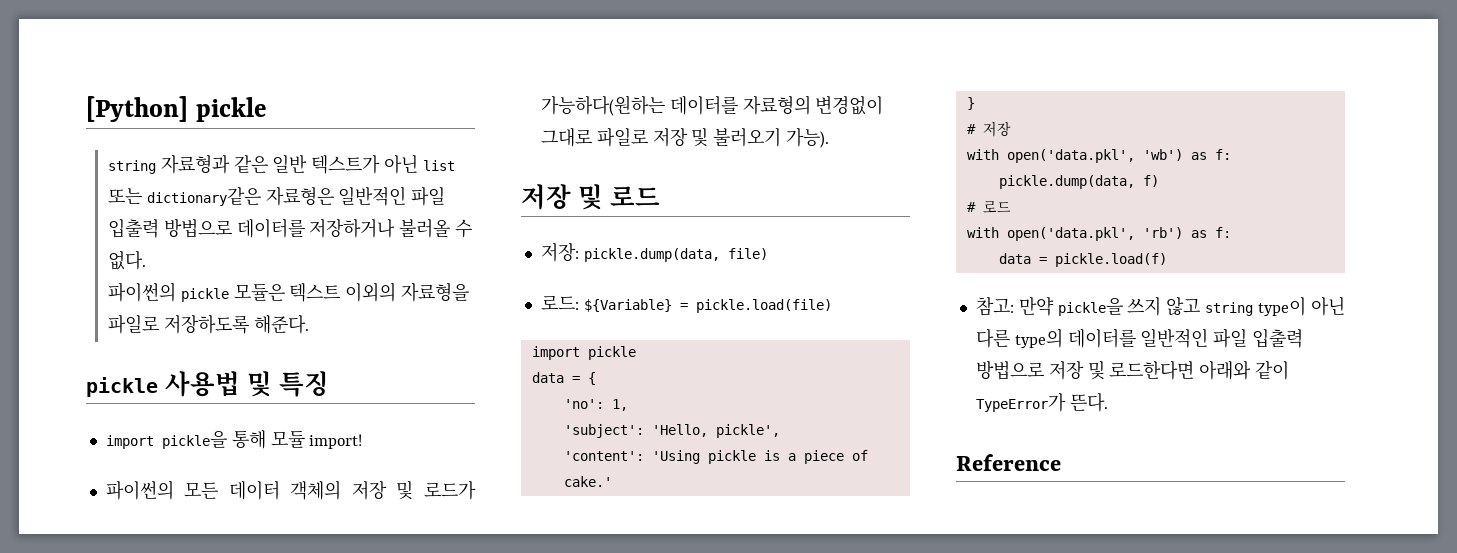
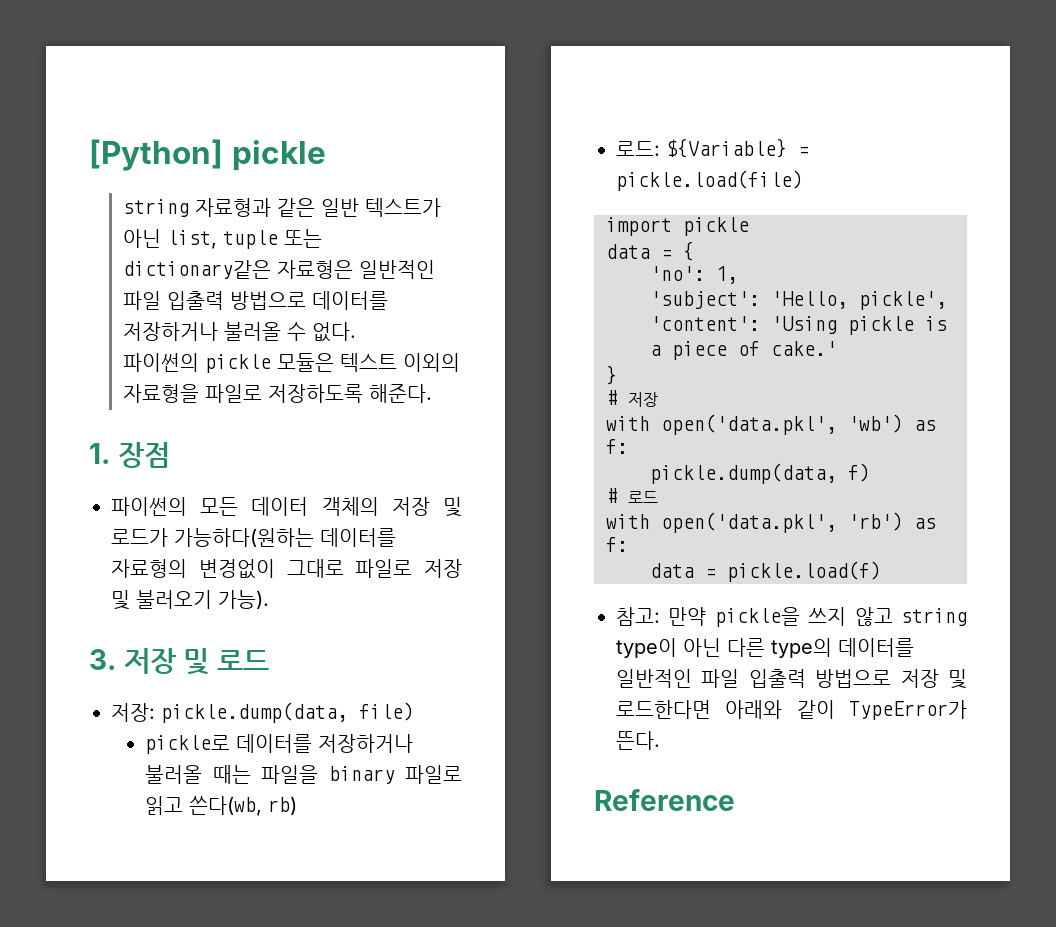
[422,160,455,171] list -> [167,230,279,249] list, tuple
[86,371,329,397] [105,430,363,449] pickle 사용법 및 특징 // import pickle을 통해 모듈 import! -> [89,442,170,468] 1. 장점
(830, 138) none -> [89,649,116,670] 3.
(768, 254) none -> [145,734,414,754] [145,765,462,784] [145,796,298,816] // pickle로 데이터를 저장하거나 불러올 때는 파일을 binary 파일로 읽고 쓴다(wb, rb)

